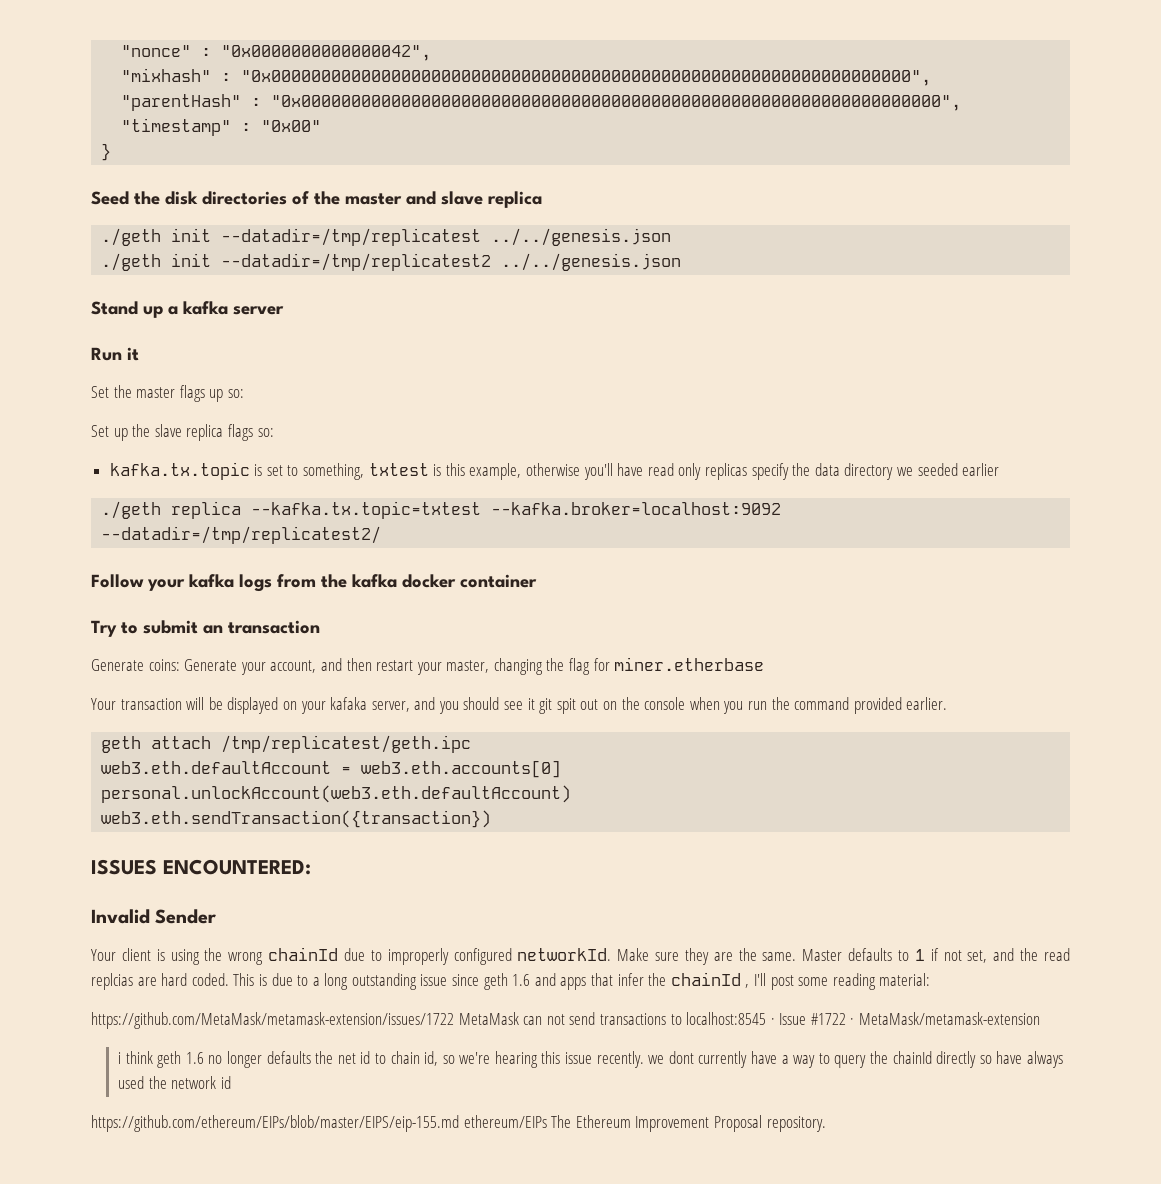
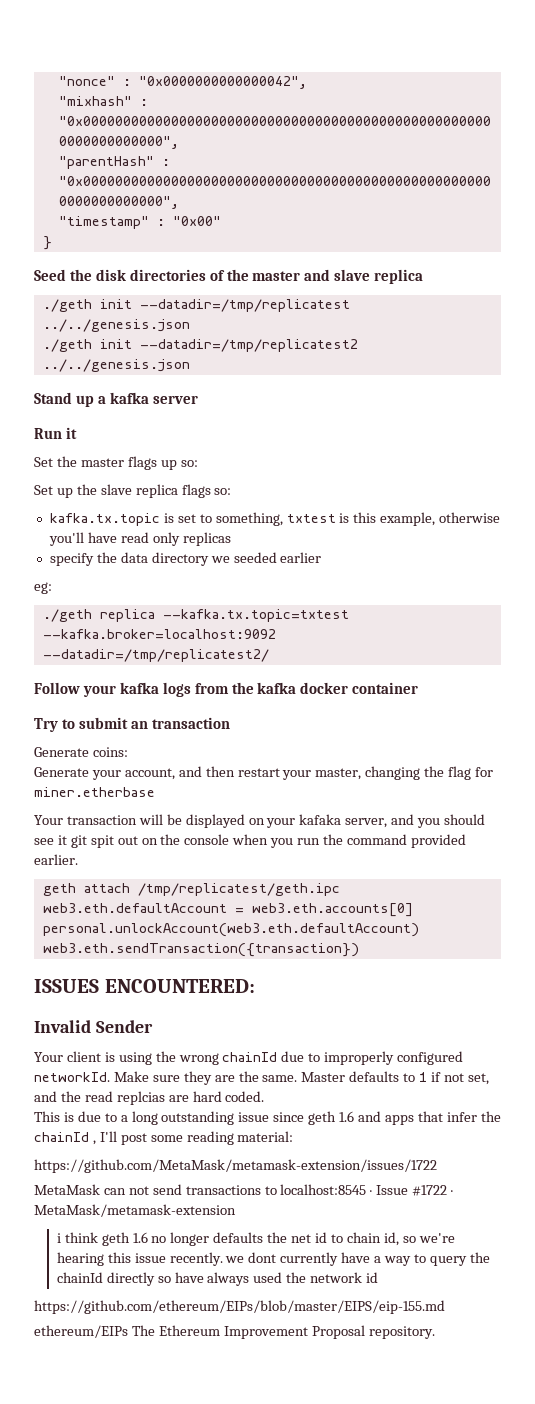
(747, 471) none -> (231, 539) //
(1000, 469) none -> [34,582,52,594] // eg:
(180, 665) none -> (128, 752) //
(229, 979) none -> (265, 1096) //
(454, 1020) none -> (437, 1166) //
(459, 1123) none -> (445, 1307) //

